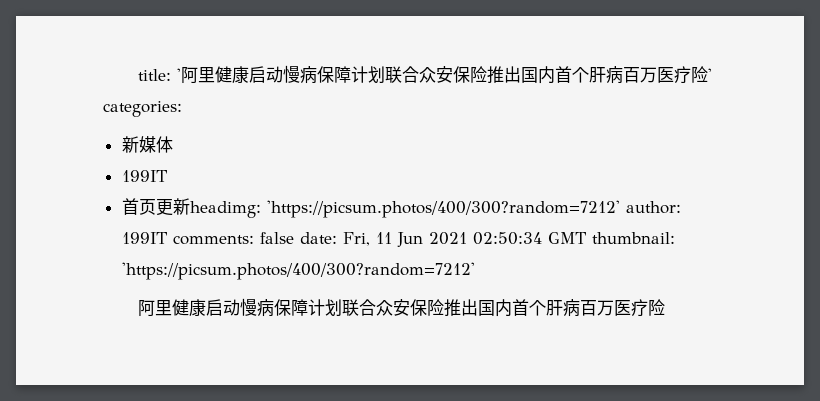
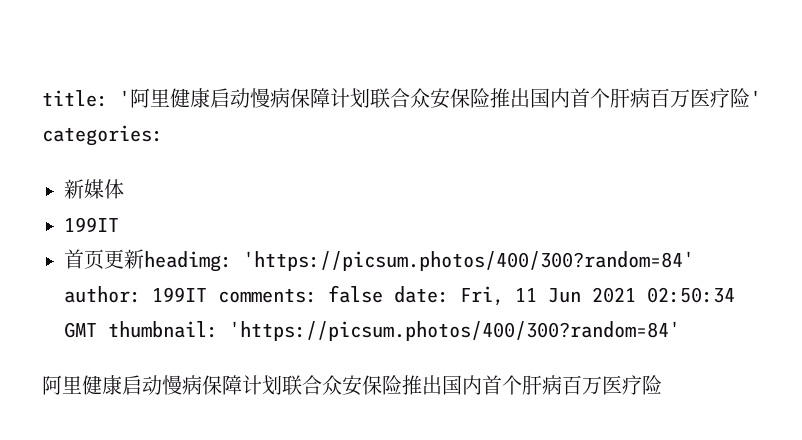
[266,200,620,218] 'https://picsum.photos/400/300?random=7212' -> [243,251,694,271] 'https://picsum.photos/400/300?random=84'
[121,262,475,280] 'https://picsum.photos/400/300?random=7212' -> [229,321,680,341] 'https://picsum.photos/400/300?random=84'

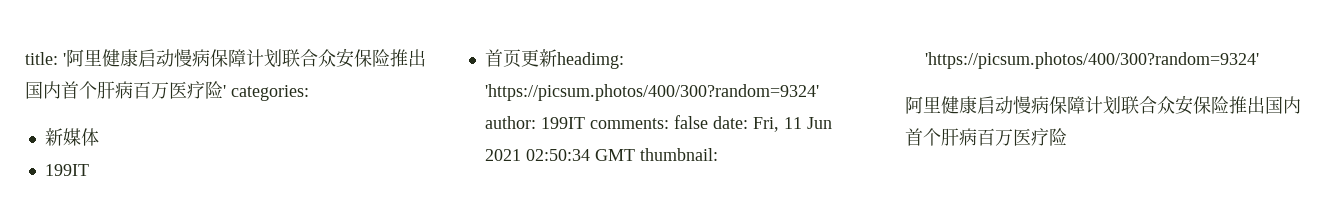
[243,251,694,271] 'https://picsum.photos/400/300?random=84' -> [484,84,819,101] 'https://picsum.photos/400/300?random=9324'
[229,321,680,341] 'https://picsum.photos/400/300?random=84' -> [924,52,1259,69] 'https://picsum.photos/400/300?random=9324'

